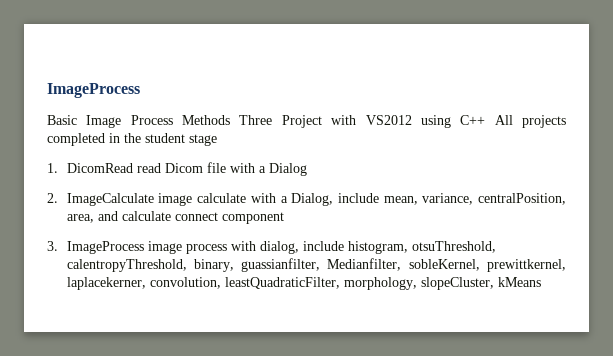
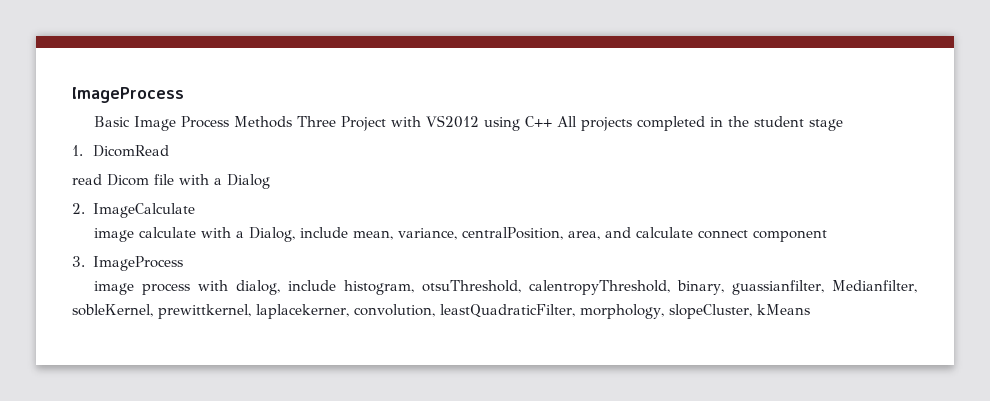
(133, 168) none -> (169, 151) //
(154, 199) none -> (195, 210) //
(144, 247) none -> (183, 263) //

